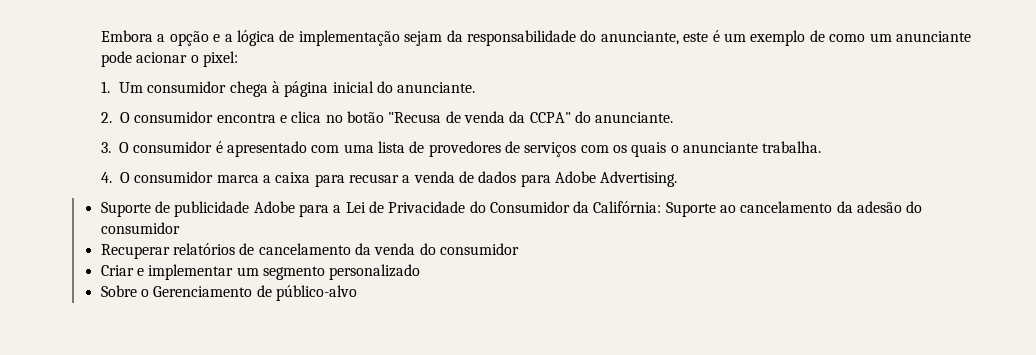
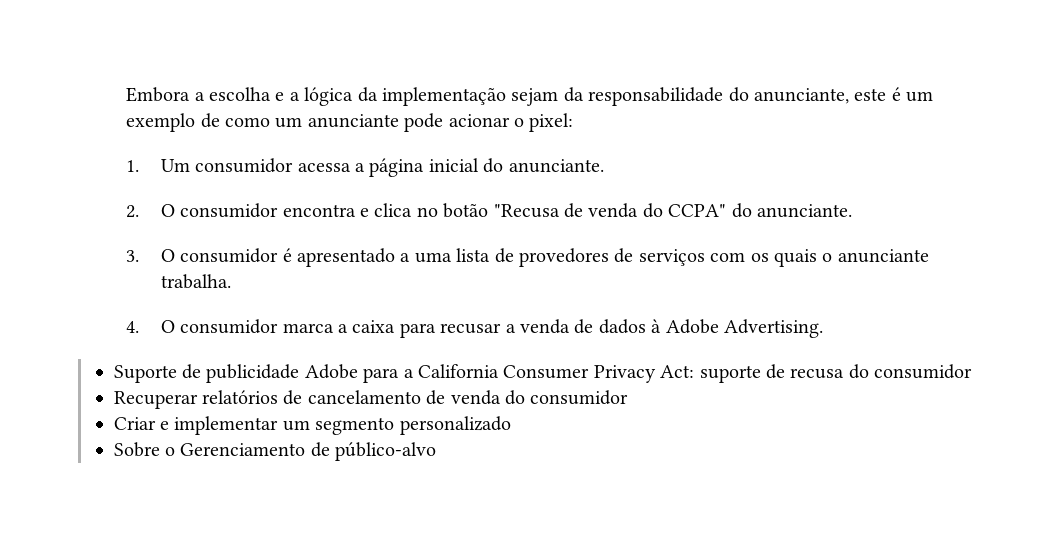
[169,31,209,46] opção -> [208,87,271,101] escolha
[279,30,295,42] de -> [357,87,378,102] da
[229,81,281,97] chega à -> [297,163,365,172] acessa a
[509,111,526,123] da -> [642,203,663,218] do
[311,145,340,153] com -> [400,253,411,262] a
[520,174,551,187] para -> [651,319,662,333] à
[345,201,903,217] Lei de Privacidade do Consumidor da Califórnia: Suporte ao cancelamento da adesão -> [417,364,845,383] California Consumer Privacy Act: suporte de recusa
[354,243,371,255] da -> [426,390,446,405] de

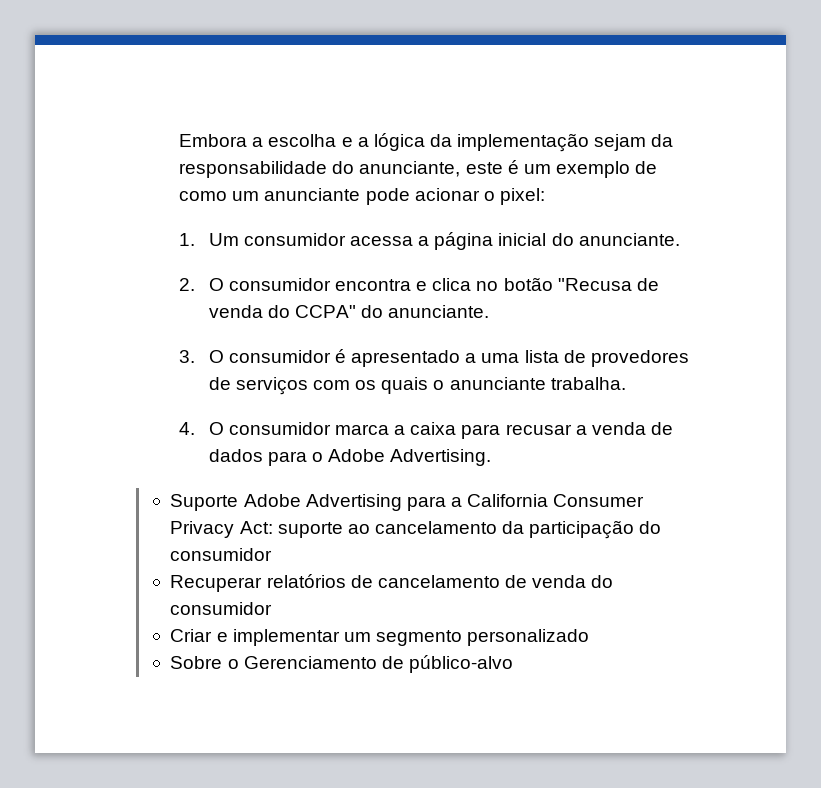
[651,319,662,333] à -> [267,451,323,466] para o
[181,364,358,383] de publicidade Adobe -> [243,494,402,511] Adobe Advertising
[765,364,845,379] de recusa -> [347,520,635,539] ao cancelamento da participação

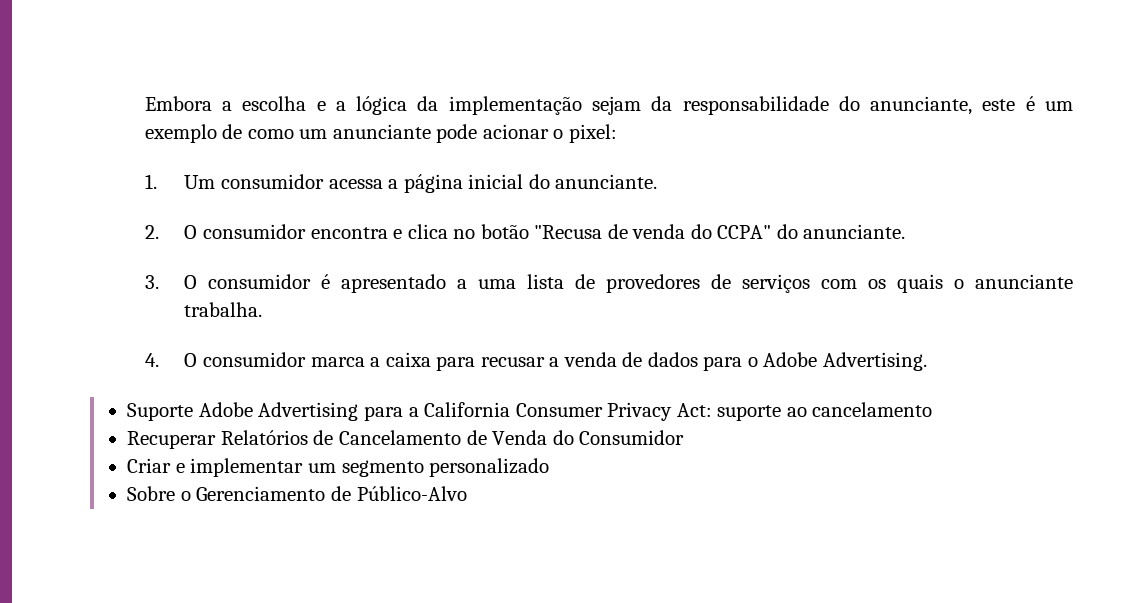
[502,520,662,539] [170,548,273,561] [170,574,614,592] [170,602,273,615] da participação do consumidor // Recuperar relatórios de cancelamento de venda do consumidor -> [127,430,685,449] // Recuperar Relatórios de Cancelamento de Venda do Consumidor
[408,655,513,673] público-alvo -> [356,486,467,501] Público-Alvo

